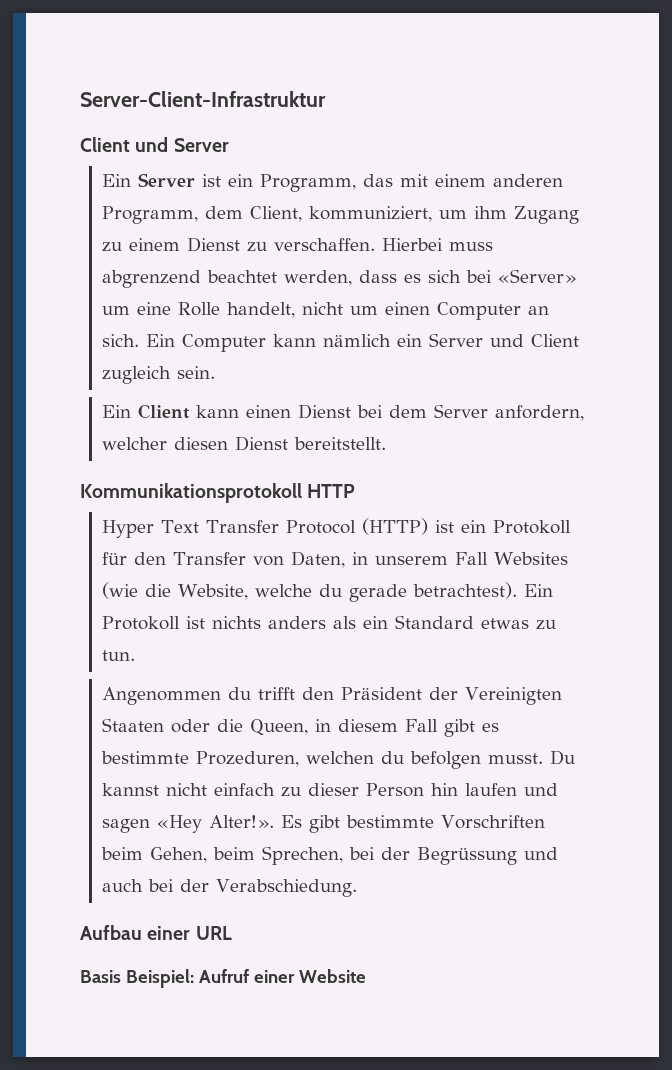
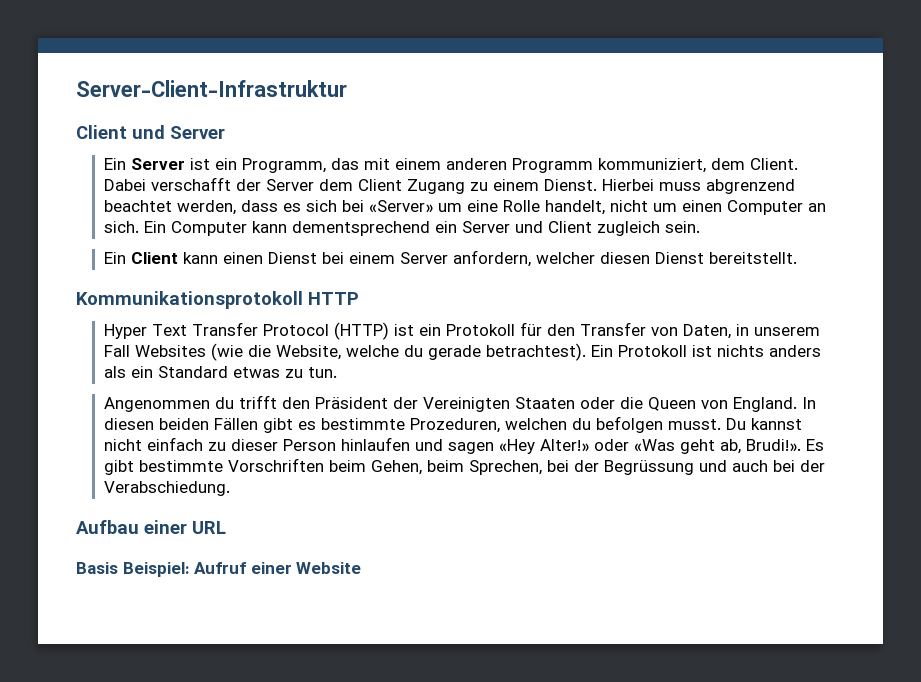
[102,206,580,224] [102,237,376,252] Programm, dem Client, kommuniziert, um ihm Zugang zu einem Dienst zu verschaffen. -> [512,158,799,173] [104,177,598,194] Programm kommuniziert, dem Client. Dabei verschafft der Server dem Client Zugang zu einem Dienst.
[323,334,392,347] nämlich -> [292,221,431,236] dementsprechend
[389,405,428,418] dem -> [349,252,396,264] einem
[250,719,439,736] Queen, in diesem Fall -> [648,397,817,412] [104,418,259,430] Queen von England. In diesen beiden Fällen
[431,783,518,796] hin laufen -> [341,437,411,451] hinlaufen
[209,815,275,828] Alter!». -> [540,439,802,454] Alter!» oder «Was geht ab, Brudi!».

